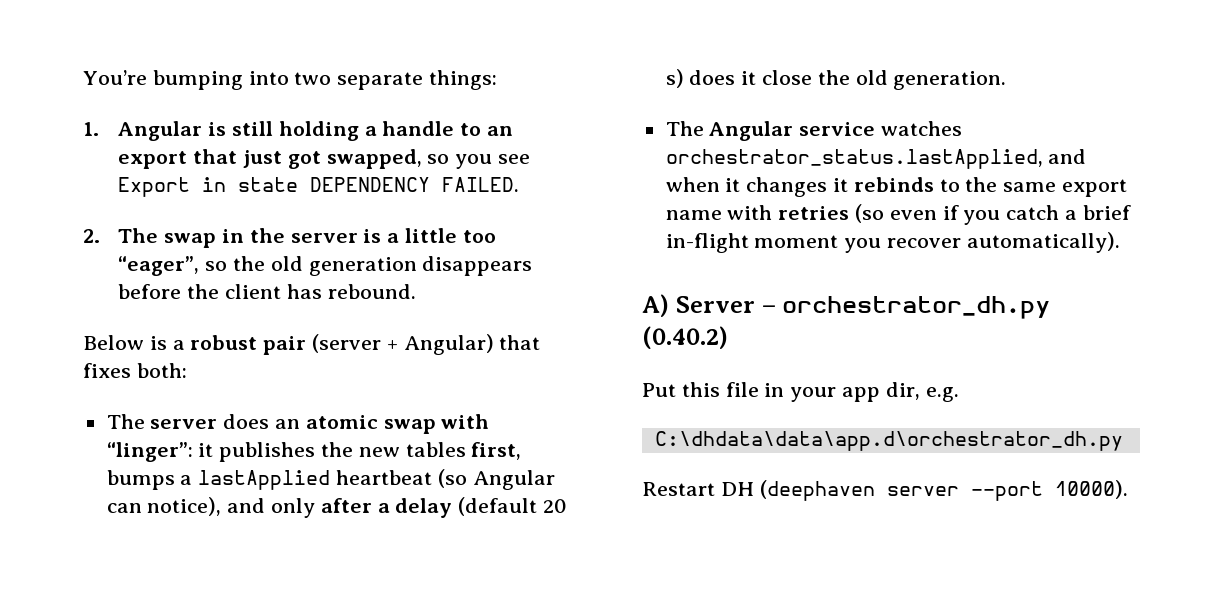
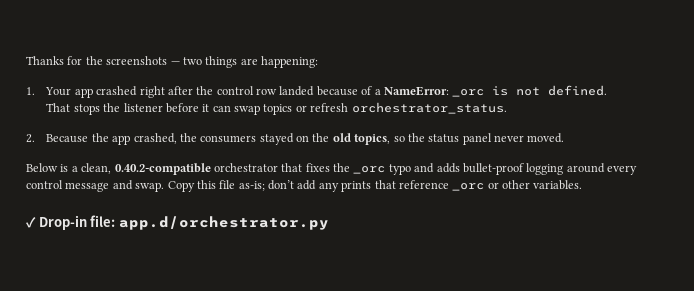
[83,70,498,90] [83,121,514,141] [118,149,531,169] [118,177,520,197] [83,228,496,248] [118,256,533,276] [118,284,416,299] [83,334,541,355] [83,363,187,378] [106,414,490,434] [106,442,522,462] [106,469,555,490] [106,497,568,518] [665,69,1007,90] [665,121,963,141] [665,149,1087,169] [665,177,1128,197] [665,204,1131,225] [665,232,1120,253] [642,294,1051,319] [642,326,728,349] [642,382,959,402] [654,431,1123,451] [642,480,1128,501] You’re bumping into two separate things: // 1. Angular is still holding a handle to an export that just got swapped, so you see Export in state DEPENDENCY FAILED. // 2. The swap in the server is a little too “eager”, so the old generation disappears before the client has rebound. // Below is a robust pair (server + Angular) that fixes both: // The server does an atomic swap with “linger”: it publishes the new tables first, bumps a lastApplied heartbeat (so Angular can notice), and only after a delay (default 20 s) does it close the old generation. // The Angular service watches orchestrator_status.lastApplied, and when it changes it rebinds to the same export name with retries (so even if you catch a brief in-flight moment you recover automatically). // A) Server – orchestrator_dh.py (0.40.2) // Put this file in your app dir, e.g. // C:\dhdata\data\app.d\orchestrator_dh.py // Restart DH (deephaven server --port 10000). -> [26,56,318,68] [26,85,608,98] [46,102,507,115] [26,133,565,145] [26,163,637,175] [26,180,583,192] [26,215,329,230] Thanks for the screenshots — two things are happening: // 1. Your app crashed right after the control row landed because of a NameError: _orc is not defined. // That stops the listener before it can swap topics or refresh orchestrator_status. // 2. Because the app crashed, the consumers stayed on the old topics, so the status panel never moved. // Below is a clean, 0.40.2-compatible orchestrator that fixes the _orc typo and adds bullet-proof logging around every control message and swap. Copy this file as-is; don’t add any prints that reference _orc or other variables. // ✓ Drop-in file: app.d/orchestrator.py

